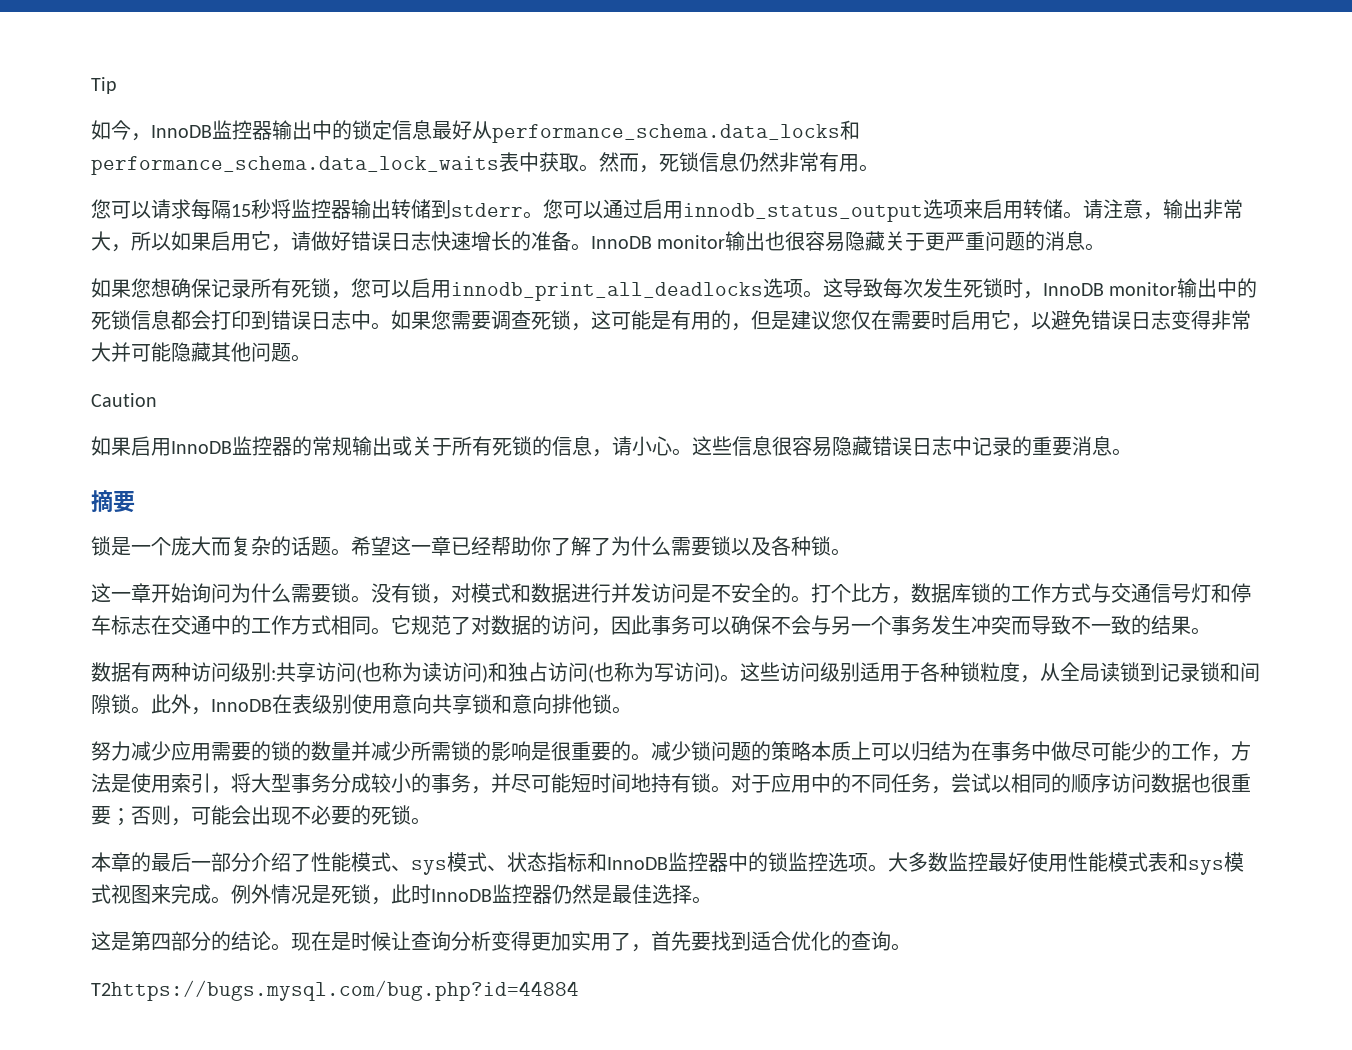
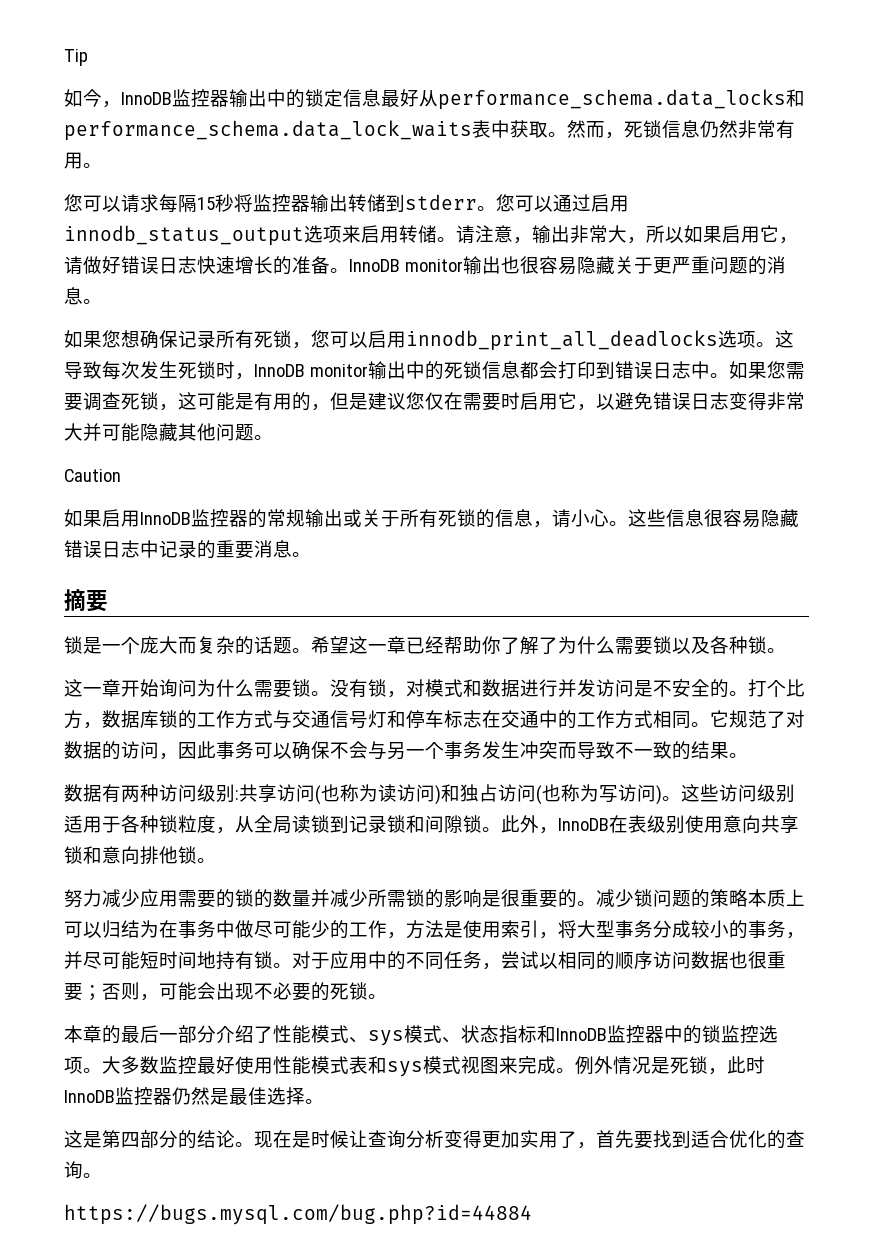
[91,980,579,1001] T2https://bugs.mysql.com/bug.php?id=44884 -> [64,1204,532,1225] https://bugs.mysql.com/bug.php?id=44884

